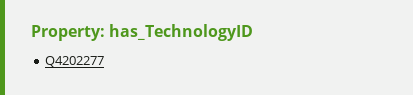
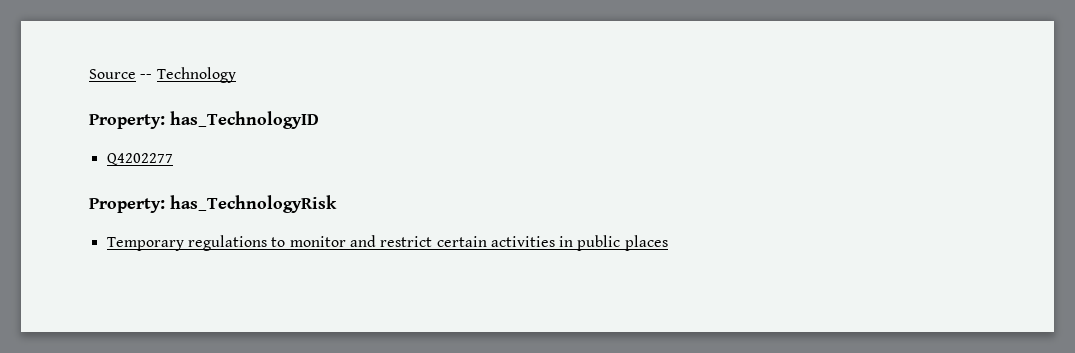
(31, 33) none -> [89,67,236,83] Source -- Technology //
(104, 61) none -> [89,195,337,213] [106,235,668,251] // Property: has_TechnologyRisk // Temporary regulations to monitor and restrict certain activities in public places

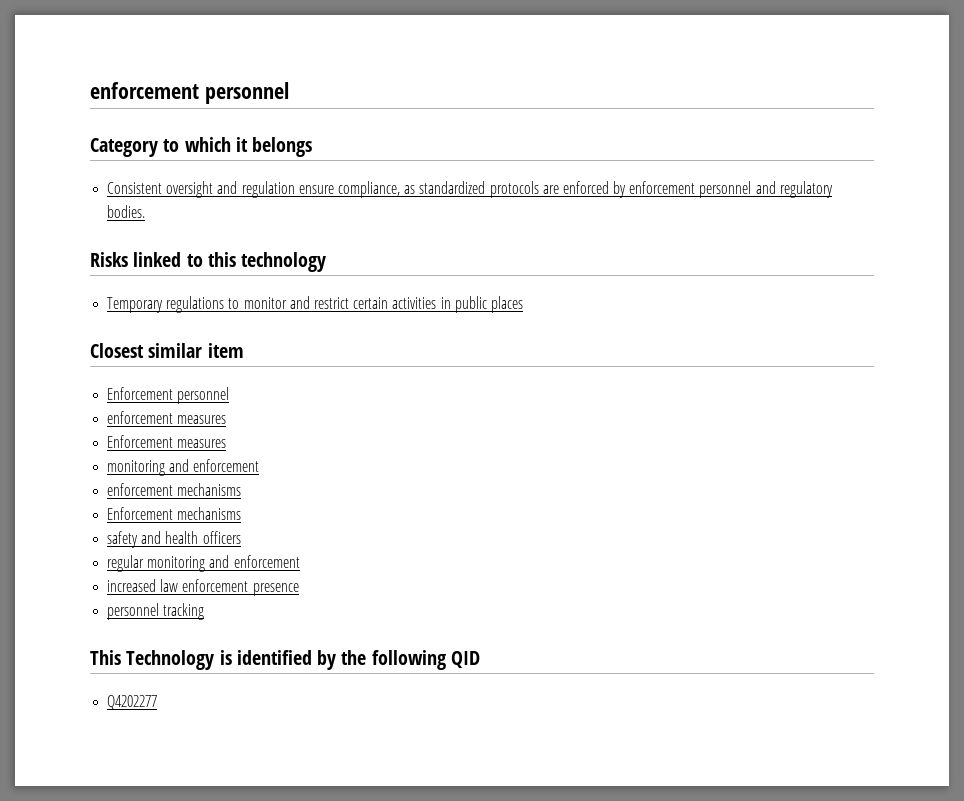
[89,67,236,83] [89,111,319,129] [106,153,173,165] [89,195,337,213] Source -- Technology // Property: has_TechnologyID // Q4202277 // Property: has_TechnologyRisk -> [90,82,289,104] [90,137,313,157] [107,181,833,198] [107,205,146,218] [90,252,327,272] enforcement personnel // Category to which it belongs // Consistent oversight and regulation ensure compliance, as standardized protocols are enforced by enforcement personnel and regulatory bodies. // Risks linked to this technology
(668, 243) none -> [90,343,244,358] [107,387,230,404] [107,411,227,424] [107,435,227,448] [107,459,260,476] [107,483,242,496] [107,507,242,520] [107,531,241,548] [107,555,300,572] [107,579,299,596] [107,603,205,620] [90,650,480,670] [107,695,158,710] // Closest similar item // Enforcement personnel // enforcement measures // Enforcement measures // monitoring and enforcement // enforcement mechanisms // Enforcement mechanisms // safety and health officers // regular monitoring and enforcement // increased law enforcement presence // personnel tracking // This Technology is identified by the following QID // Q4202277

